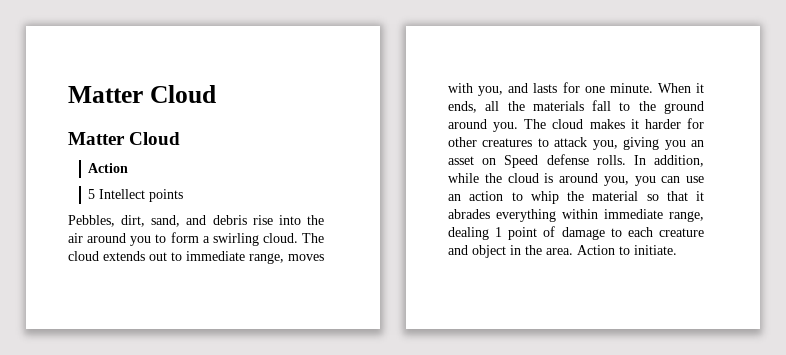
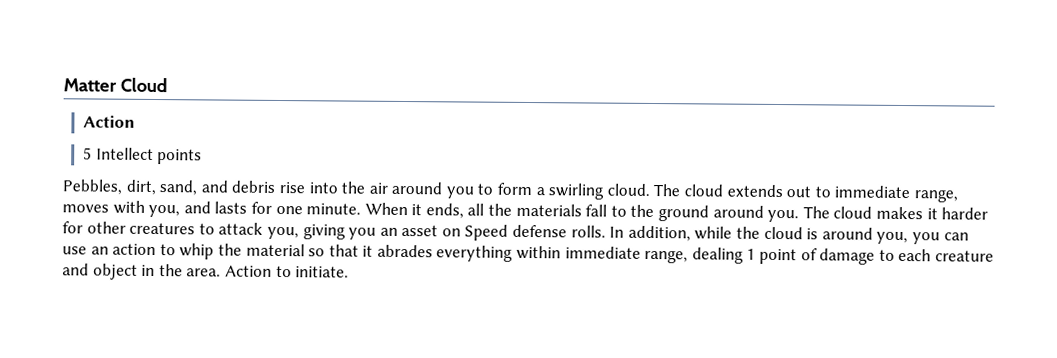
[68,85,216,103] [68,132,181,145] Matter Cloud // Matter Cloud -> [63,77,168,93] Matter Cloud

